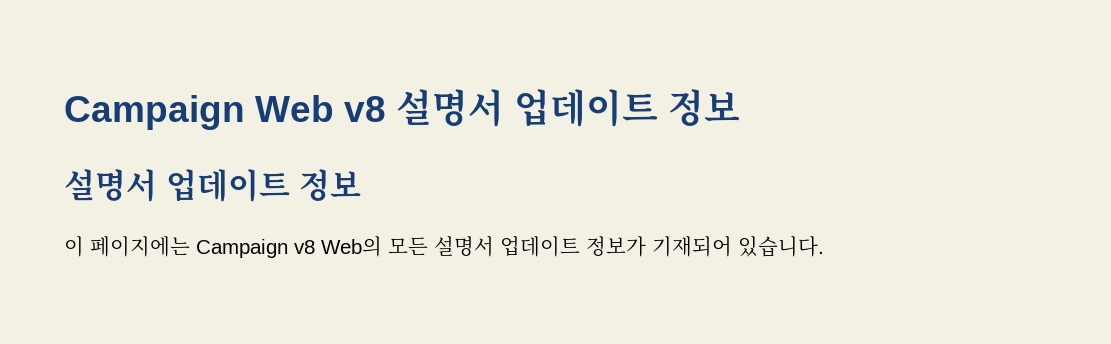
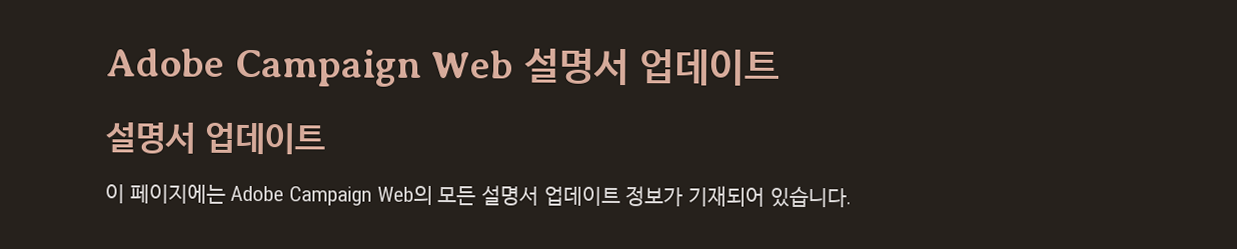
(64, 112) none -> [106,48,225,77] Adobe
[344,89,740,127] [64,169,361,202] v8 설명서 업데이트 정보 // 설명서 업데이트 정보 -> [523,48,781,86] [105,122,327,155] 설명서 업데이트 // 설명서 업데이트
[196,239,315,258] Campaign v8 -> [230,185,373,206] Adobe Campaign

